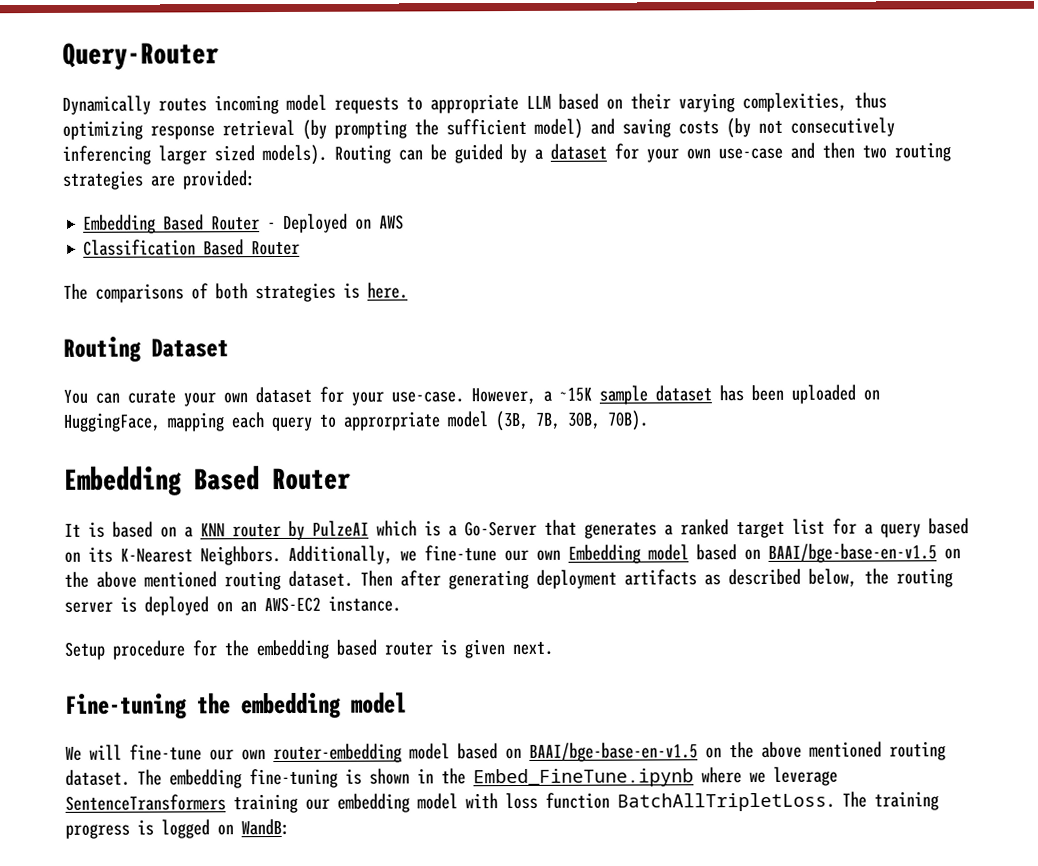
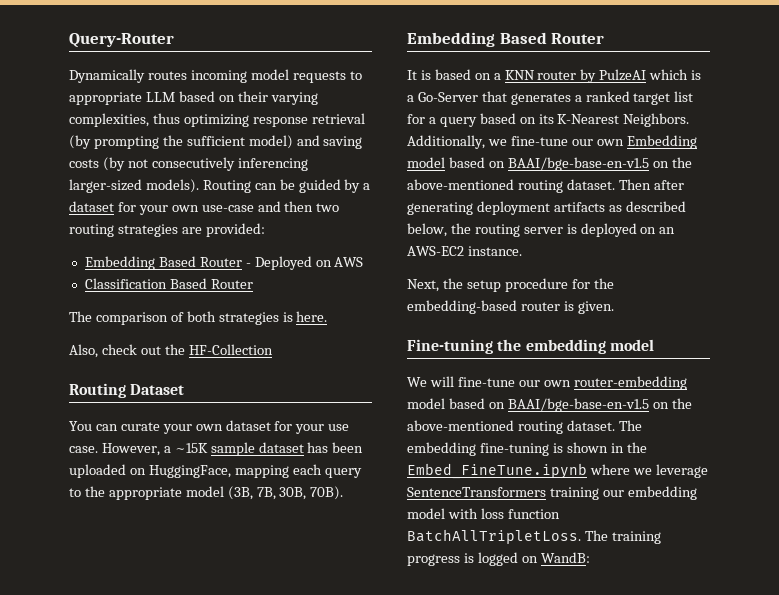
[158,145,255,165] larger sized -> [69,179,142,193] larger-sized
[95,283,184,303] comparisons -> [95,312,168,325] comparison
(408, 290) none -> [69,344,273,358] // Also, check out the HF-Collection
[391,391,464,403] use-case. -> [328,424,350,431] [69,446,98,453] use case.
[343,411,440,431] approrpriate -> [84,486,182,500] the appropriate
[96,571,217,588] above mentioned -> [407,179,514,190] above-mentioned
[64,639,553,660] Setup procedure for the embedding based router is given next. -> [407,278,614,292] [407,300,614,314] Next, the setup procedure for the embedding-based router is given.
[761,741,882,758] above mentioned -> [407,420,514,431] above-mentioned

